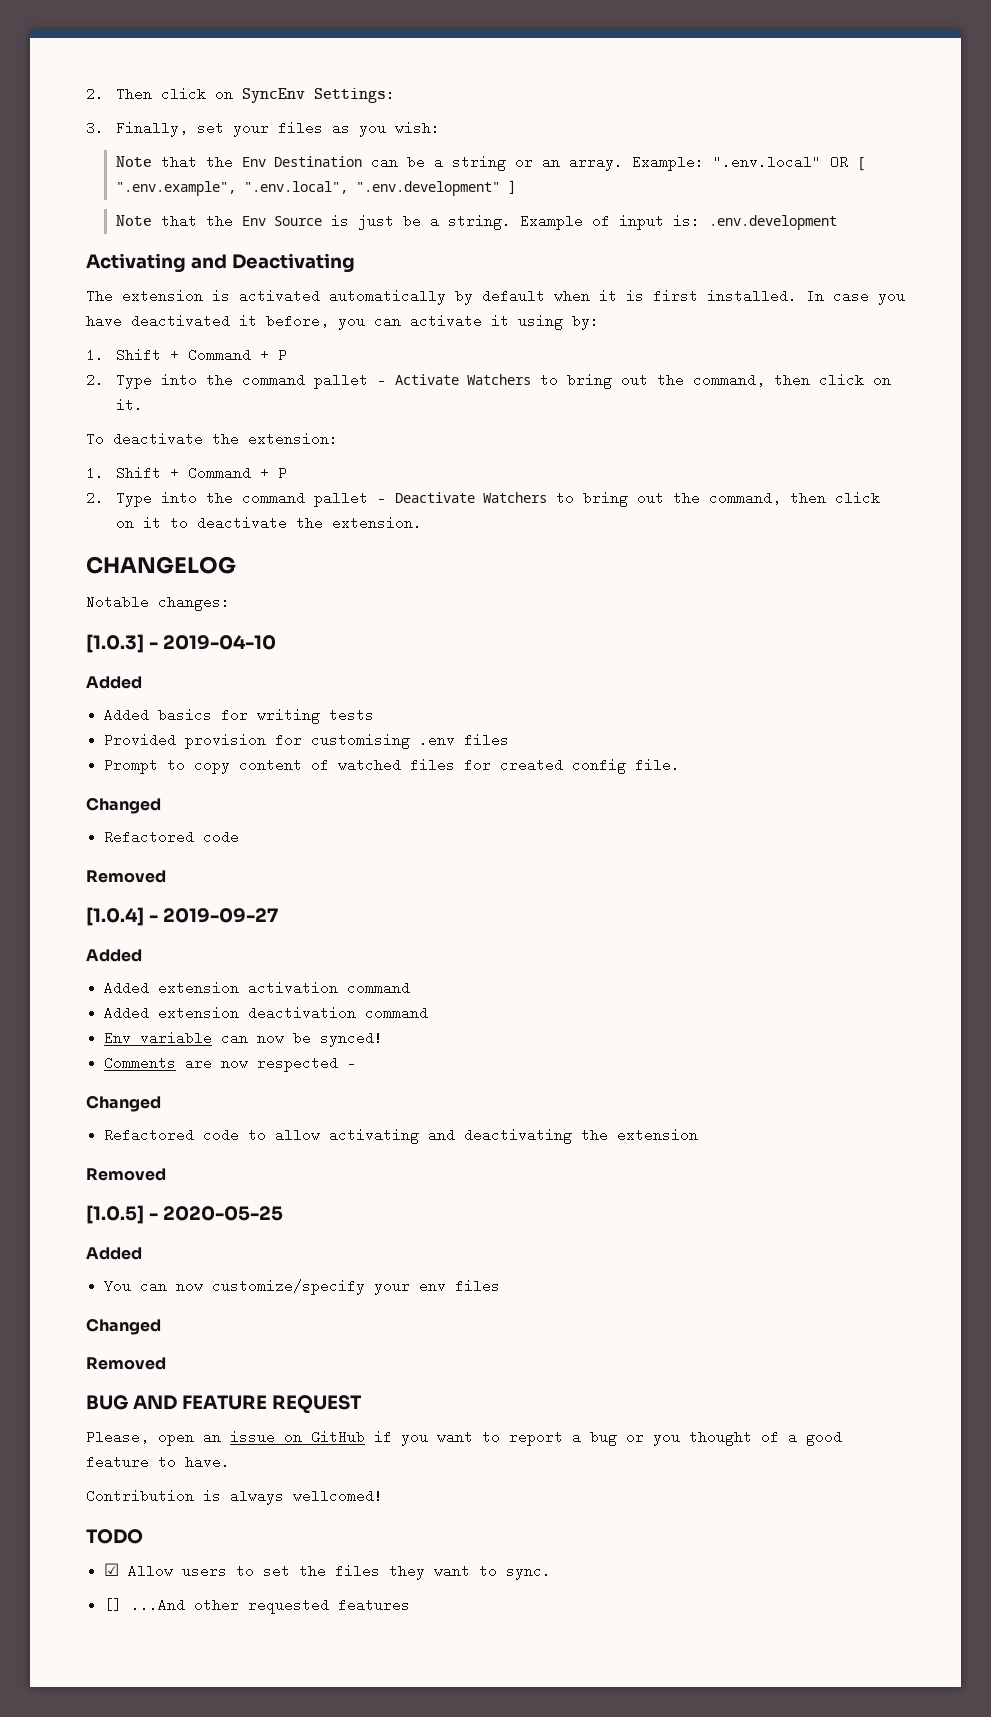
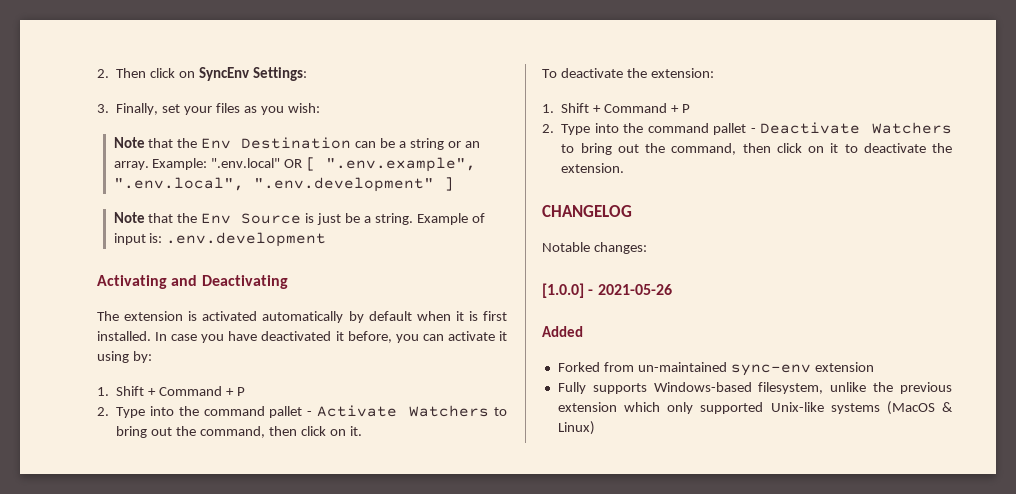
[86,634,276,653] [86,676,142,689] [104,708,375,724] [104,733,510,749] [104,758,681,774] [86,797,161,814] [104,830,240,844] [86,870,166,883] [86,907,278,926] [86,949,142,962] [104,981,411,995] [104,1006,429,1020] [104,1031,384,1047] [104,1056,357,1072] [86,1095,161,1112] [104,1128,699,1144] [86,1168,166,1181] [86,1205,283,1224] [86,1247,142,1260] [104,1279,501,1295] [86,1318,161,1335] [86,1357,166,1370] [86,1395,362,1414] [86,1430,842,1446] [86,1455,230,1469] [86,1489,383,1505] [86,1529,143,1544] [104,1563,552,1580] [104,1598,411,1614] [1.0.3] - 2019-04-10 // Added // Added basics for writing tests // Provided provision for customising .env files // Prompt to copy content of watched files for created config file. // Changed // Refactored code // Removed // [1.0.4] - 2019-09-27 // Added // Added extension activation command // Added extension deactivation command // Env variable can now be synced! // Comments are now respected - // Changed // Refactored code to allow activating and deactivating the extension // Removed // [1.0.5] - 2020-05-25 // Added // You can now customize/specify your env files // Changed // Removed // BUG AND FEATURE REQUEST // Please, open an issue on GitHub if you want to report a bug or you thought of a good feature to have. // Contribution is always wellcomed! // TODO // ☑ Allow users to set the files they want to sync. // [] ...And other requested features -> [542,283,672,298] [542,326,583,337] [557,362,874,376] [557,382,952,394] [557,401,953,415] [557,421,595,435] [1.0.0] - 2021-05-26 // Added // Forked from un-maintained sync-env extension // Fully supports Windows-based filesystem, unlike the previous extension which only supported Unix-like systems (MacOS & Linux)

